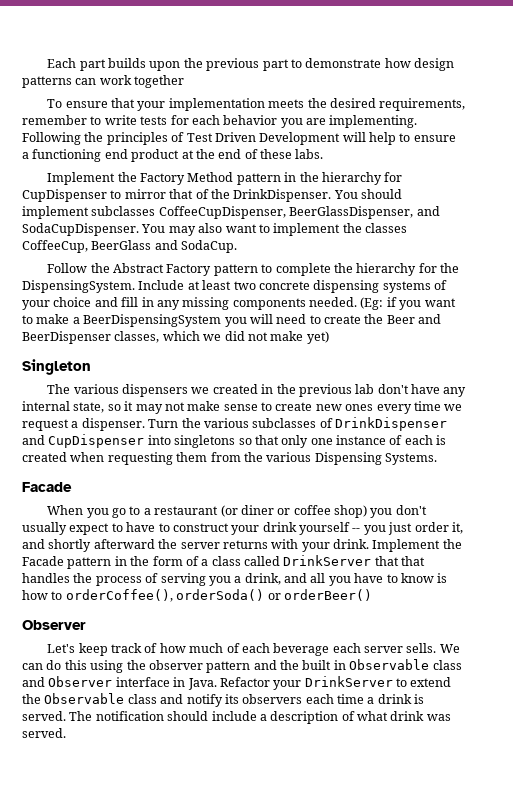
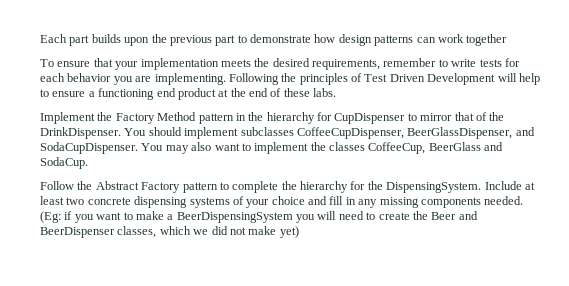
[22,359,91,375] [47,384,467,397] [22,401,463,414] [22,417,447,431] [22,434,447,448] [22,452,437,465] [22,482,72,492] [47,505,427,518] [22,522,463,535] [22,539,462,552] [22,555,426,569] [22,573,448,586] [22,589,372,602] [22,620,86,630] [47,643,460,656] [22,659,462,673] [22,676,452,690] [22,693,425,707] [22,711,451,724] [22,728,66,738] // Singleton // The various dispensers we created in the previous lab don't have any internal state, so it may not make sense to create new ones every time we request a dispenser. Turn the various subclasses of DrinkDispenser and CupDispenser into singletons so that only one instance of each is created when requesting them from the various Dispensing Systems. // Facade // When you go to a restaurant (or diner or coffee shop) you don't usually expect to have to construct your drink yourself -- you just order it, and shortly afterward the server returns with your drink. Implement the Facade pattern in the form of a class called DrinkServer that that handles the process of serving you a drink, and all you have to know is how to orderCoffee(), orderSoda() or orderBeer() // Observer // Let's keep track of how much of each beverage each server sells. We can do this using the observer pattern and the built in Observable class and Observer interface in Java. Refactor your DrinkServer to extend the Observable class and notify its observers each time a drink is served. The notification should include a description of what drink was served. -> (299, 232) none

